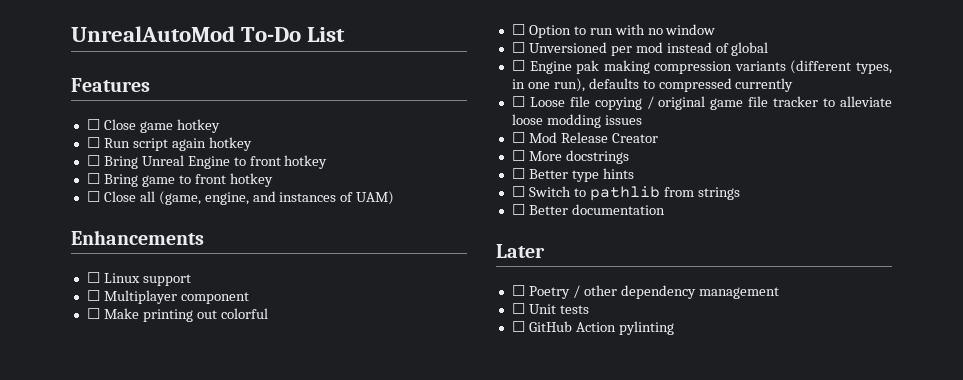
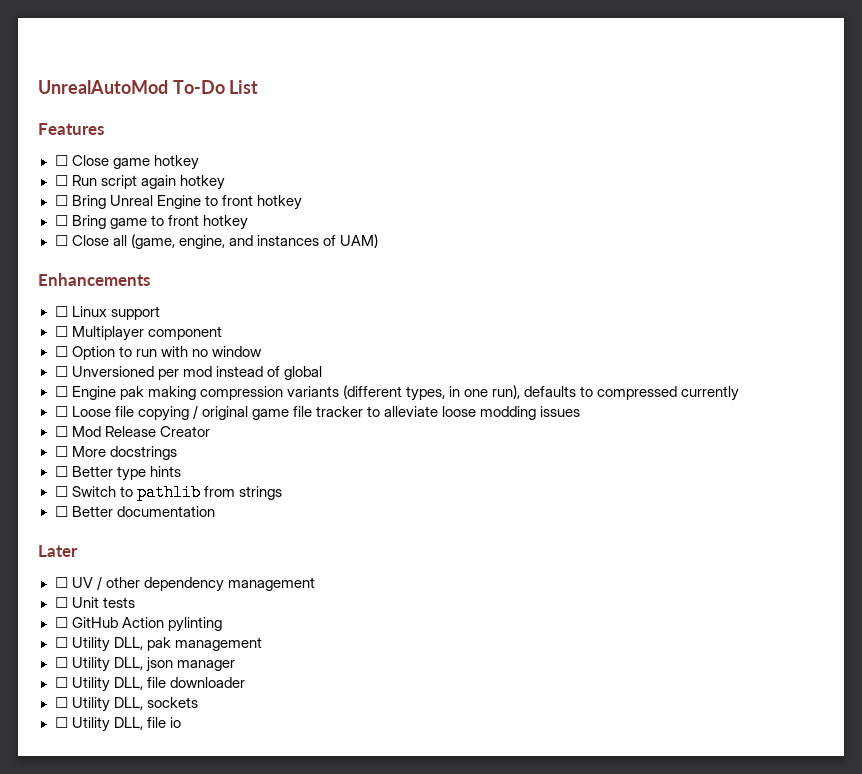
[86,308,268,322] // ☐ Make printing out colorful -> (222, 333) none
[528,286,570,299] Poetry -> [71,577,93,588] UV
(674, 328) none -> [54,637,262,652] [54,657,235,672] [54,677,245,692] [54,697,198,712] [54,717,181,732] // ☐ Utility DLL, pak management // ☐ Utility DLL, json manager // ☐ Utility DLL, file downloader // ☐ Utility DLL, sockets // ☐ Utility DLL, file io

